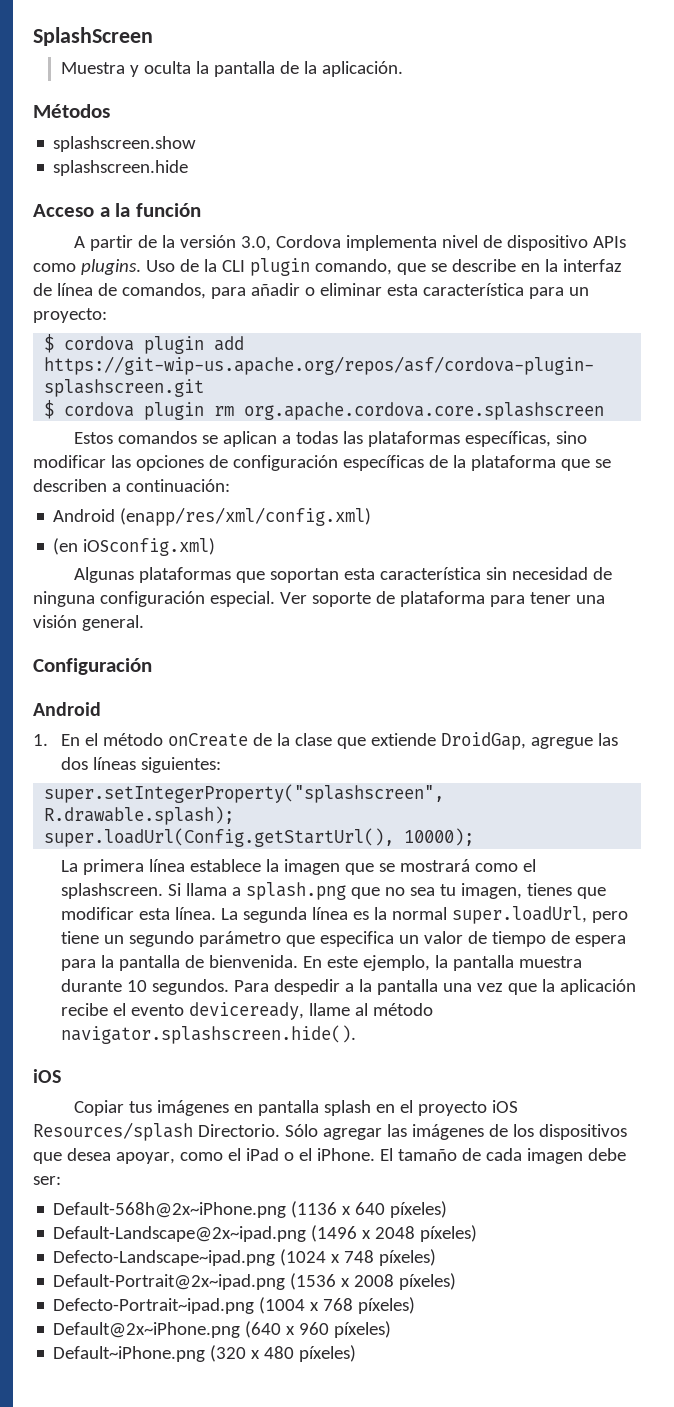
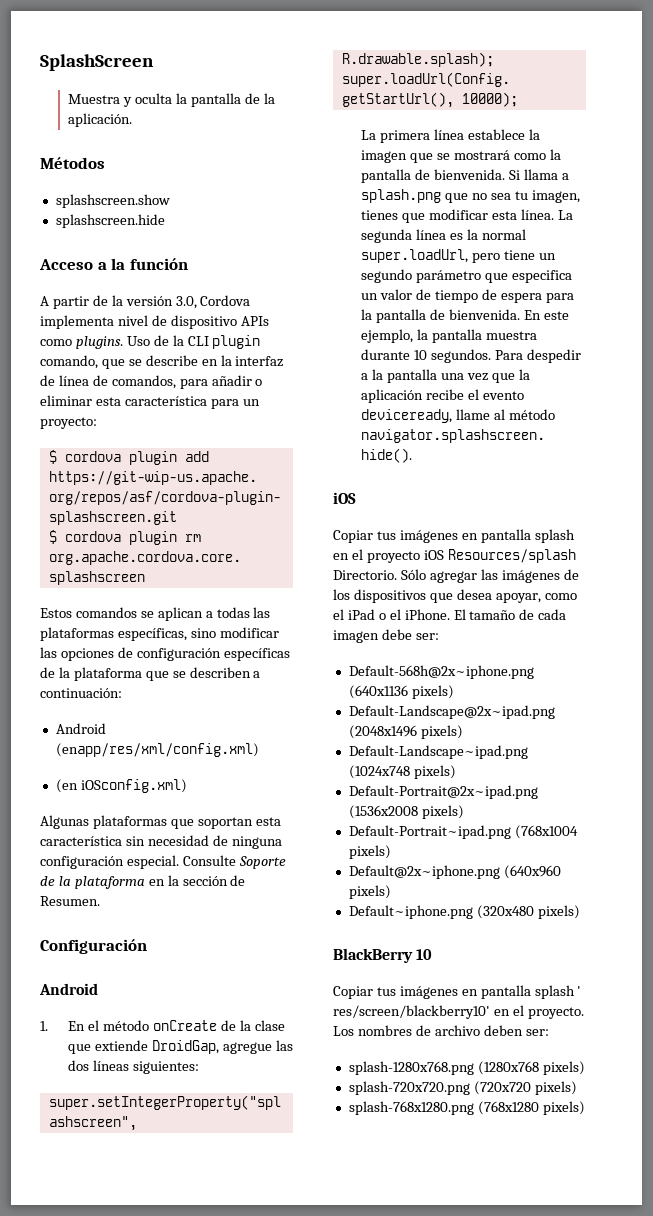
[279,591,605,607] [33,615,144,631] Ver soporte de plataforma para tener una visión general. -> [182,855,286,869] [40,875,246,889] [40,896,100,906] Consulte Soporte de la plataforma en la sección de Resumen.
[522,859,536,872] [60,883,163,899] el splashscreen. -> [549,149,561,160] [361,169,506,183] la pantalla de bienvenida.
[53,1201,448,1218] [53,1225,478,1242] [53,1249,437,1266] [53,1273,457,1290] [53,1297,416,1314] [53,1321,392,1338] [53,1345,357,1362] Default-568h@2x~iPhone.png (1136 x 640 píxeles) // Default-Landscape@2x~ipad.png (1496 x 2048 píxeles) // Defecto-Landscape~ipad.png (1024 x 748 píxeles) // Default-Portrait@2x~ipad.png (1536 x 2008 píxeles) // Defecto-Portrait~ipad.png (1004 x 768 píxeles) // Default@2x~iPhone.png (640 x 960 píxeles) // Default~iPhone.png (320 x 480 píxeles) -> [348,665,534,679] [348,685,454,699] [348,705,555,719] [348,725,463,739] [348,745,528,759] [348,765,456,779] [348,785,538,799] [348,805,464,819] [348,825,578,839] [348,845,391,859] [348,865,561,879] [348,885,391,899] [348,905,580,919] [333,948,433,963] [333,985,582,999] [333,1005,584,1019] [333,1025,549,1036] [348,1061,585,1075] [348,1081,577,1095] [348,1101,585,1115] Default-568h@2x~iphone.png (640x1136 pixels) // Default-Landscape@2x~ipad.png (2048x1496 pixels) // Default-Landscape~ipad.png (1024x748 pixels) // Default-Portrait@2x~ipad.png (1536x2008 pixels) // Default-Portrait~ipad.png (768x1004 pixels) // Default@2x~iphone.png (640x960 pixels) // Default~iphone.png (320x480 pixels) // BlackBerry 10 // Copiar tus imágenes en pantalla splash ' res/screen/blackberry10' en el proyecto. Los nombres de archivo deben ser: // splash-1280x768.png (1280x768 pixels) // splash-720x720.png (720x720 pixels) // splash-768x1280.png (768x1280 pixels)

